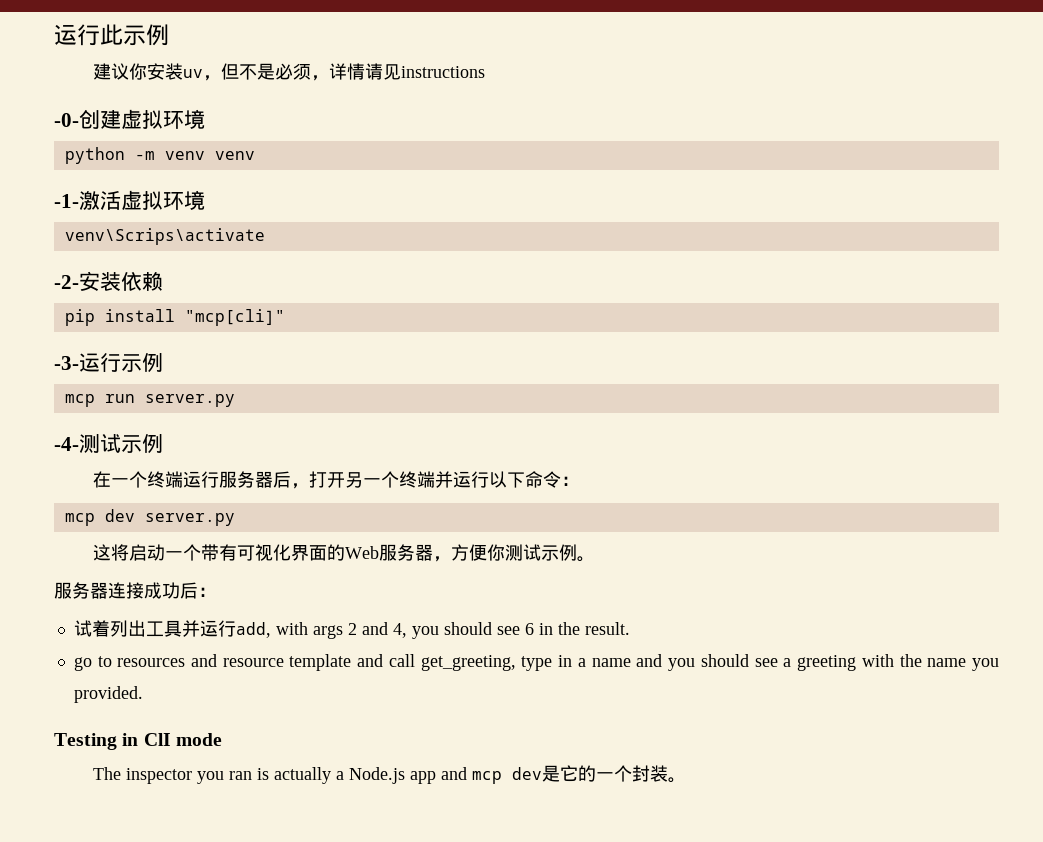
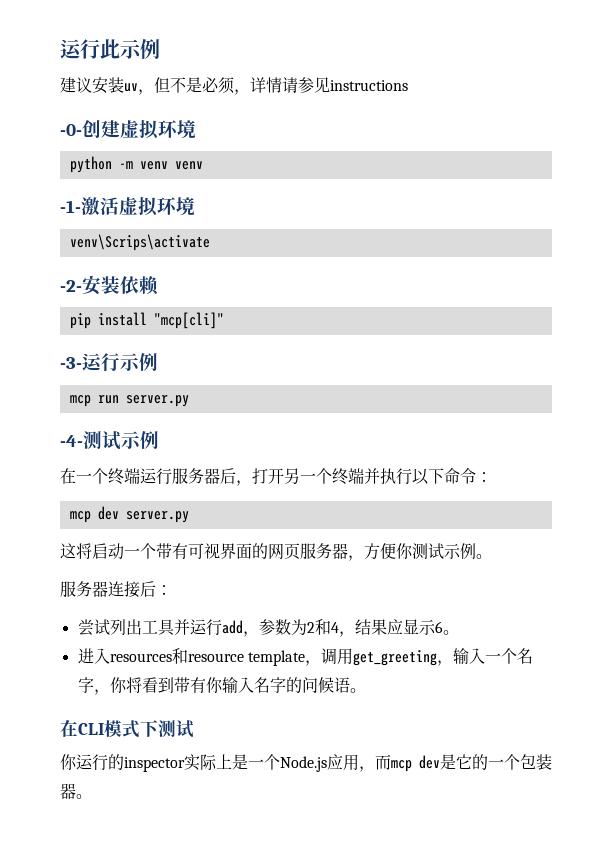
[129,63,148,80] 你 -> (92, 85) none
(384, 71) none -> [298,77,314,93] 参
[453,471,472,488] 运 -> [380,468,396,484] 执
[273,544,380,561] 化界面的Web -> [220,543,300,560] 界面的网页
[144,582,180,599] 成功 -> (140, 589) none
[73,620,110,637] 试着 -> [77,619,110,636] 尝试
[235,622,630,639] [73,654,1000,671] [73,686,143,703] [54,733,222,750] [93,767,468,784] add, with args 2 and 4, you should see 6 in the result. // go to resources and resource template and call get_greeting, type in a name and you should see a greeting with the name you provided. // Testing in ClI mode // The inspector you ran is actually a Node.js app and -> [221,619,459,637] [77,648,533,666] [77,677,366,695] [60,719,194,738] [60,754,391,772] add，参数为2和4，结果应显示6。 // 进入resources和resource template，调用get_greeting，输入一个名字，你将看到带有你输入名字的问候语。 // 在CLI模式下测试 // 你运行的inspector实际上是一个Node.js应用，而
[632,765,669,782] 封装 -> [520,754,552,770] [60,783,76,799] 包装器

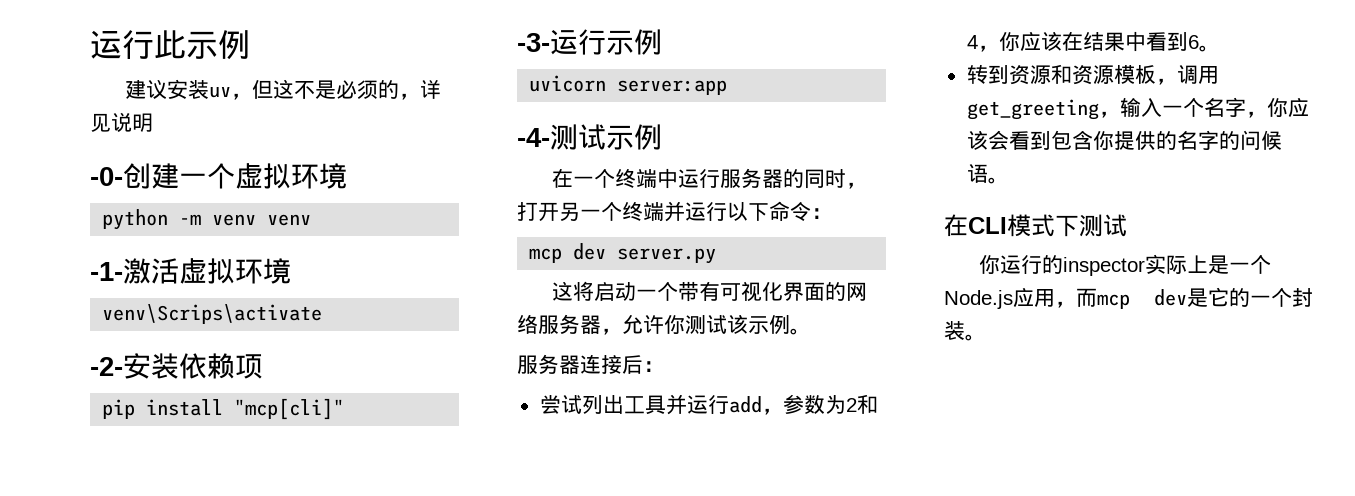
(170, 85) none -> [272,79,294,99] 这
[234,77,408,95] ，详情请参见instructions -> [377,80,441,100] [90,112,153,132] 的，详见说明
(120, 129) none -> [179,163,235,189] 一个
(159, 285) none -> [235,354,263,379] 项
[69,395,189,407] mcp run server.py -> [529,75,728,95] uvicorn server:app
(140, 476) none -> [656,168,678,189] 中
[220,468,236,484] 后 -> [782,169,846,189] 的同时
[380,468,396,484] 执 -> [685,202,706,221] 运
(220, 551) none -> [761,282,783,301] 化
[284,543,300,560] 页 -> [517,314,538,334] 络
[364,543,444,560] 方便你测试 -> [622,314,748,334] 允许你测试该
[354,619,459,635] [77,648,305,666] 结果应显示6。 // 进入resources和resource template -> [998,31,1220,52] [966,64,1156,85] 你应该在结果中看到6。 // 转到资源和资源模板
[125,677,254,693] 将看到带有你输入 -> [1287,97,1309,117] [966,130,1177,150] 应该会看到包含你提供的
[520,754,552,770] [60,783,76,799] 包装器 -> [1292,288,1313,307] [944,321,965,340] 封装

